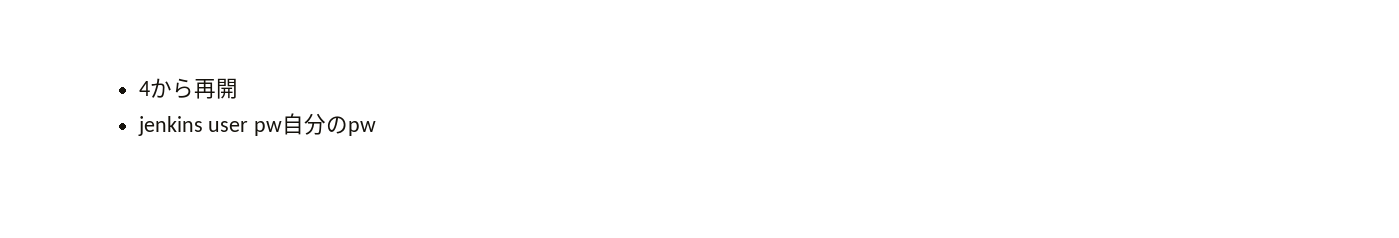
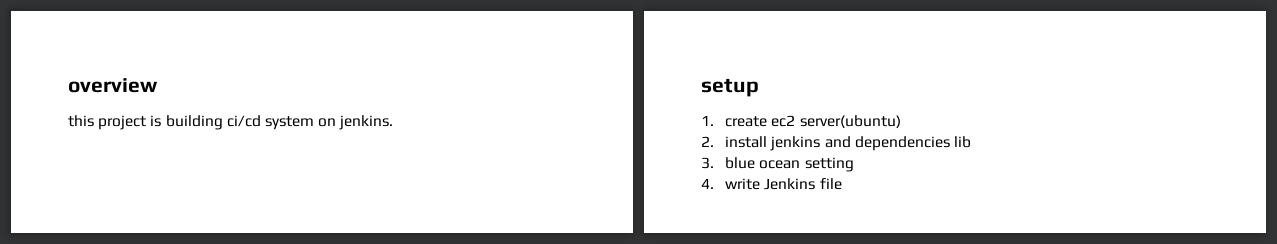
[138,78,238,99] [137,113,377,136] 4から再開 // jenkins user pw自分のpw -> [68,78,158,93] [68,115,394,130] [701,78,759,97] [701,115,901,128] [701,136,971,151] [701,157,854,172] [701,178,842,190] overview // this project is building ci/cd system on jenkins. // setup // 1. create ec2 server(ubuntu) // 2. install jenkins and dependencies lib // 3. blue ocean setting // 4. write Jenkins file

